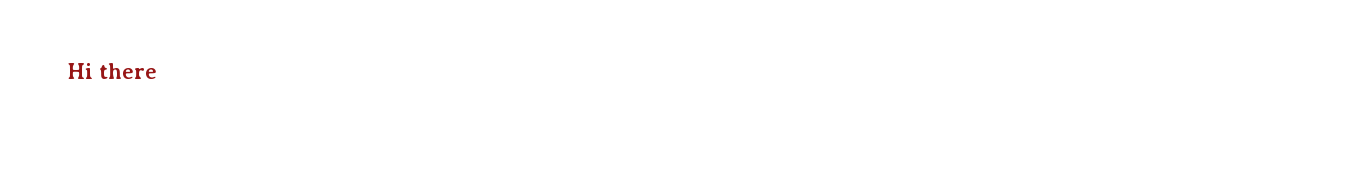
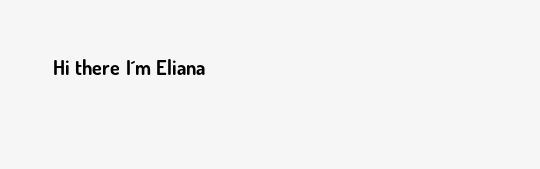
(157, 71) none -> [125,59,206,75] I´m Eliana

